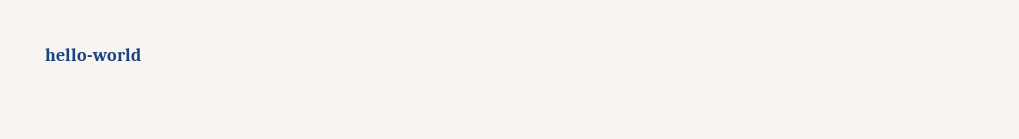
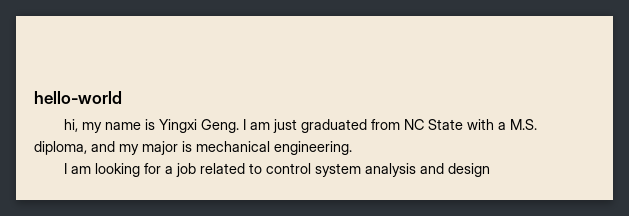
(141, 54) none -> [63,119,537,133] [34,141,352,155] [63,163,490,177] // hi, my name is Yingxi Geng. I am just graduated from NC State with a M.S. diploma, and my major is mechanical engineering. // I am looking for a job related to control system analysis and design

